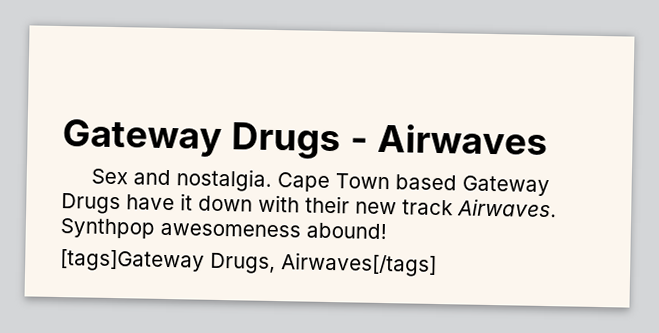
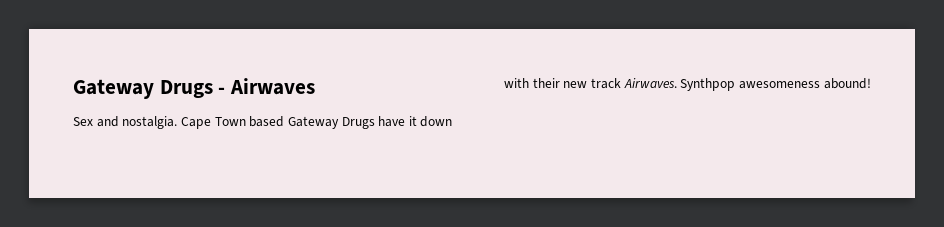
[60,249,437,277] // [tags]Gateway Drugs, Airwaves[/tags] -> (871, 83) none

